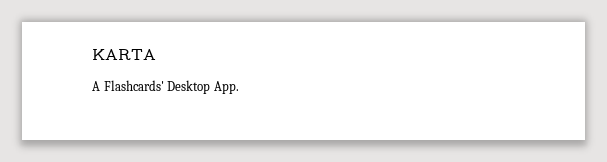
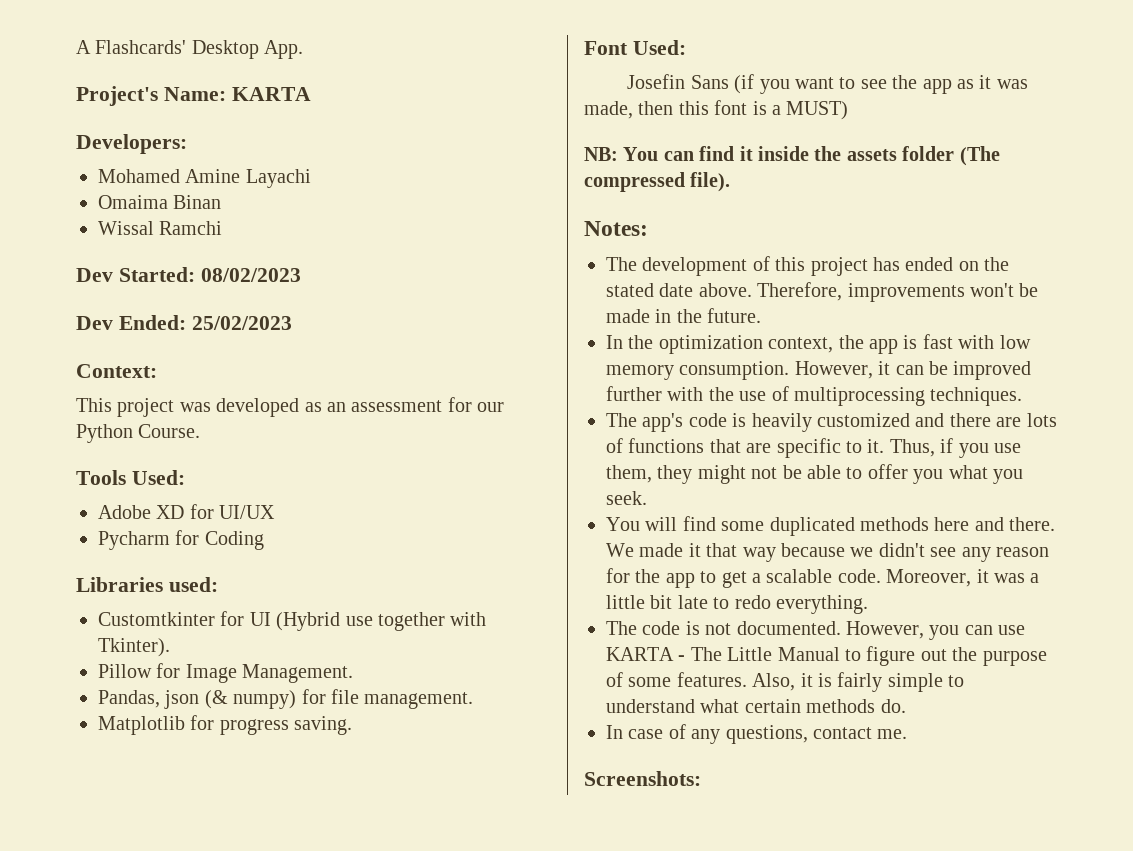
[92,49,156,60] KARTA // -> (76, 47) none
(239, 87) none -> [76,86,311,106] [76,134,187,154] [98,169,311,188] [98,195,222,209] [98,221,223,235] [76,267,301,282] [76,315,292,330] [76,364,157,378] [76,397,505,417] [76,424,201,443] [76,470,185,485] [98,504,276,519] [98,530,264,550] [76,577,218,592] [98,611,487,631] [98,638,170,657] [98,663,354,683] [98,689,474,709] [98,715,353,735] [584,40,686,55] [627,74,1028,94] [584,100,849,120] [584,146,1000,166] [584,172,731,192] [584,221,648,236] [606,256,1010,276] [606,282,1039,302] [606,308,762,323] [606,334,1031,354] [606,361,1032,380] [606,386,1023,406] [606,413,1057,432] [606,438,1021,458] [606,464,1023,484] [606,491,647,505] [606,516,1056,536] [606,543,1049,562] [606,568,1040,588] [606,595,868,614] [606,621,1026,640] [606,646,1047,666] [606,672,965,692] [606,699,906,713] [606,724,908,744] [584,771,701,786] // Project's Name: KARTA // Developers: // Mohamed Amine Layachi // Omaima Binan // Wissal Ramchi // Dev Started: 08/02/2023 // Dev Ended: 25/02/2023 // Context: // This project was developed as an assessment for our Python Course. // Tools Used: // Adobe XD for UI/UX // Pycharm for Coding // Libraries used: // Customtkinter for UI (Hybrid use together with Tkinter). // Pillow for Image Management. // Pandas, json (& numpy) for file management. // Matplotlib for progress saving. // Font Used: // Josefin Sans (if you want to see the app as it was made, then this font is a MUST) // NB: You can find it inside the assets folder (The compressed file). // Notes: // The development of this project has ended on the stated date above. Therefore, improvements won't be made in the future. // In the optimization context, the app is fast with low memory consumption. However, it can be improved further with the use of multiprocessing techniques. // The app's code is heavily customized and there are lots of functions that are specific to it. Thus, if you use them, they might not be able to offer you what you seek. // You will find some duplicated methods here and there. We made it that way because we didn't see any reason for the app to get a scalable code. Moreover, it was a little bit late to redo everything. // The code is not documented. However, you can use KARTA - The Little Manual to figure out the purpose of some features. Also, it is fairly simple to understand what certain methods do. // In case of any questions, contact me. // Screenshots:

